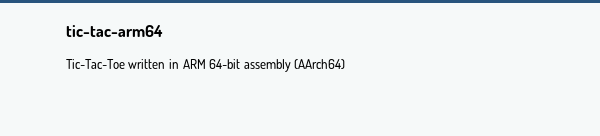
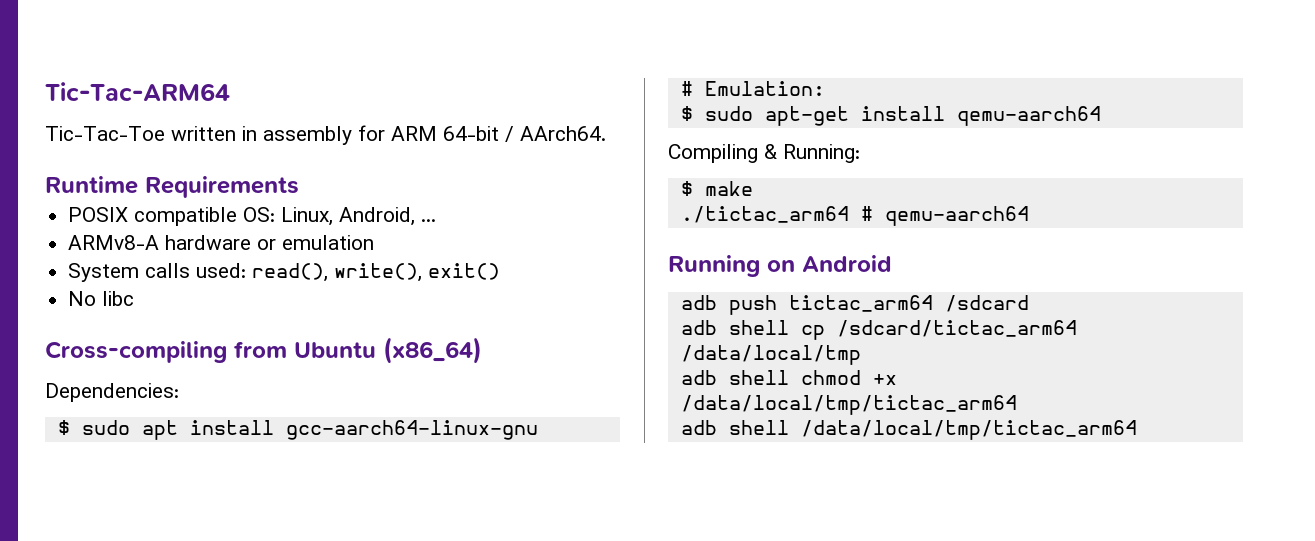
[66,25,163,37] tic-tac-arm64 -> [45,82,230,101] Tic-Tac-ARM64
[182,59,346,72] ARM 64-bit assembly (AArch64) -> [263,125,606,145] [45,176,299,198] [68,207,437,226] [68,235,375,250] [68,263,501,282] [68,291,135,306] [45,337,482,364] [45,383,179,402] [57,420,538,440] [680,81,825,96] [680,106,1101,126] [668,144,860,163] [680,181,753,196] [680,206,1029,226] [668,255,892,277] [680,295,1029,315] [680,320,1077,340] [680,345,861,365] [680,370,897,385] [680,395,1017,415] [680,420,1137,440] assembly for ARM 64-bit / AArch64. // Runtime Requirements // POSIX compatible OS: Linux, Android, ... // ARMv8-A hardware or emulation // System calls used: read(), write(), exit() // No libc // Cross-compiling from Ubuntu (x86_64) // Dependencies: // $ sudo apt install gcc-aarch64-linux-gnu // # Emulation: // $ sudo apt-get install qemu-aarch64 // Compiling & Running: // $ make // ./tictac_arm64 # qemu-aarch64 // Running on Android // adb push tictac_arm64 /sdcard // adb shell cp /sdcard/tictac_arm64 /data/local/tmp // adb shell chmod +x /data/local/tmp/tictac_arm64 // adb shell /data/local/tmp/tictac_arm64

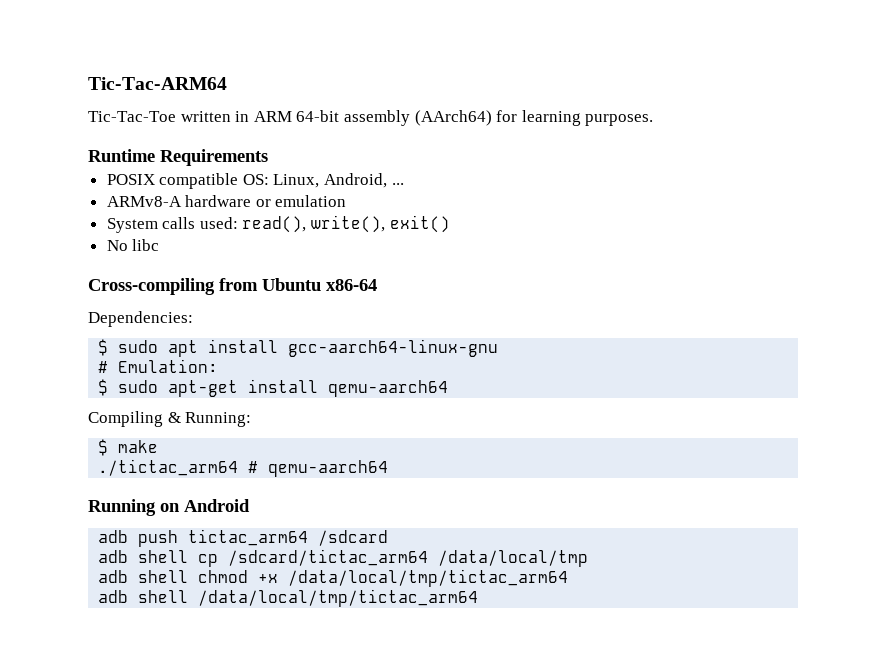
[263,125,606,145] assembly for ARM 64-bit / AArch64. -> [253,110,654,126] ARM 64-bit assembly (AArch64) for learning purposes.
[383,337,482,364] (x86_64) -> [326,279,377,291] x86-64

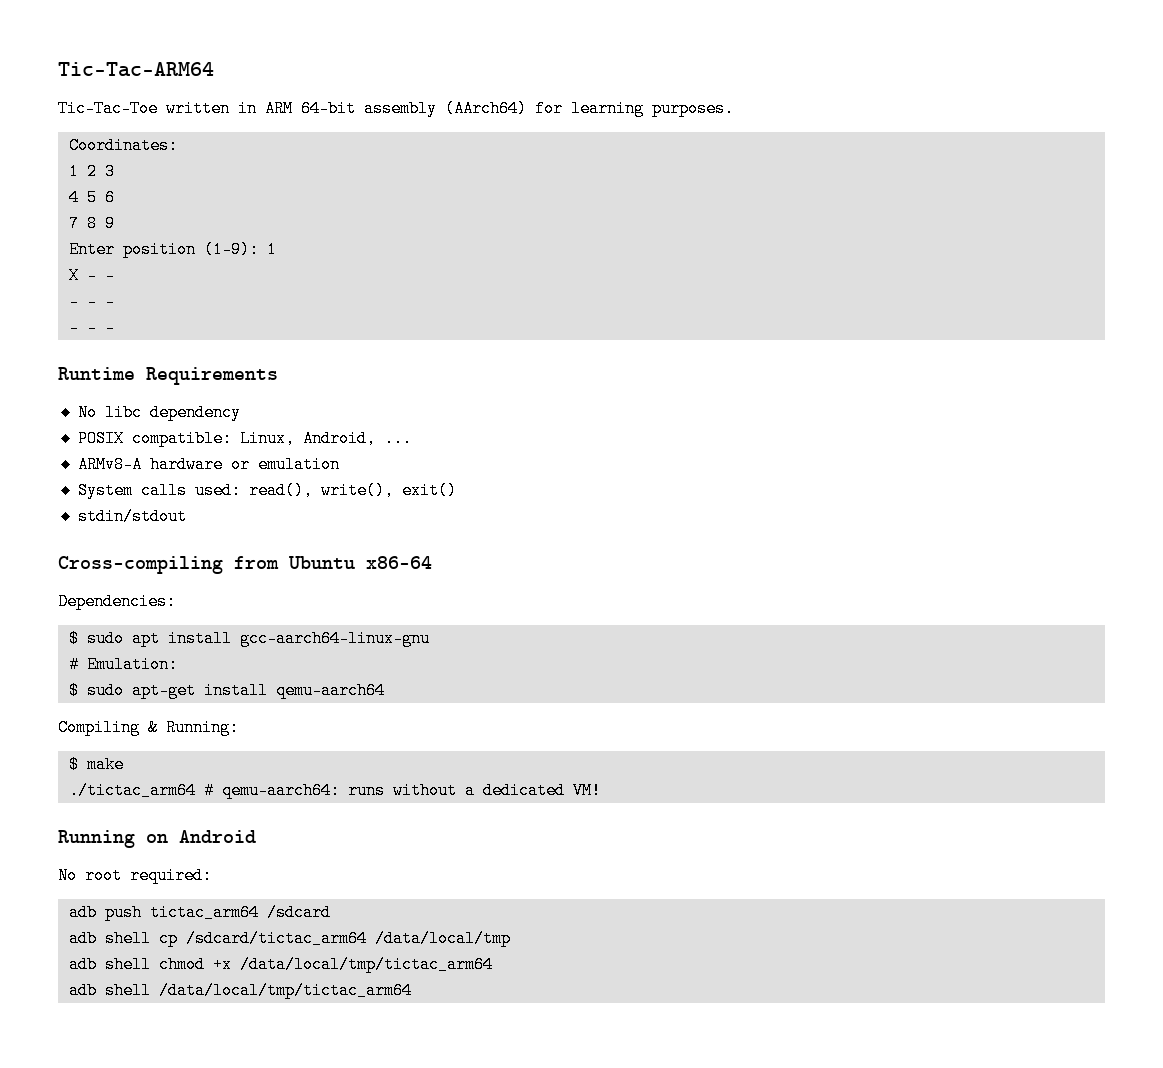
(654, 120) none -> [68,137,178,154] [68,163,115,180] [68,189,115,206] [68,215,115,232] [68,241,277,258] [68,267,115,284] [68,293,115,310] [68,319,115,336] // Coordinates: // 1 2 3 // 4 5 6 // 7 8 9 // Enter position (1-9): 1 // X - - // - - - // - - -
(268, 157) none -> [77,404,241,421] // No libc dependency
[159,173,269,189] compatible OS: -> [131,430,232,447] compatible:
[106,239,160,251] No libc -> [77,508,187,525] stdin/stdout
[268,460,389,477] qemu-aarch64 -> [221,782,601,799] qemu-aarch64: runs without a dedicated VM!
(250, 505) none -> [58,867,212,884] // No root required:

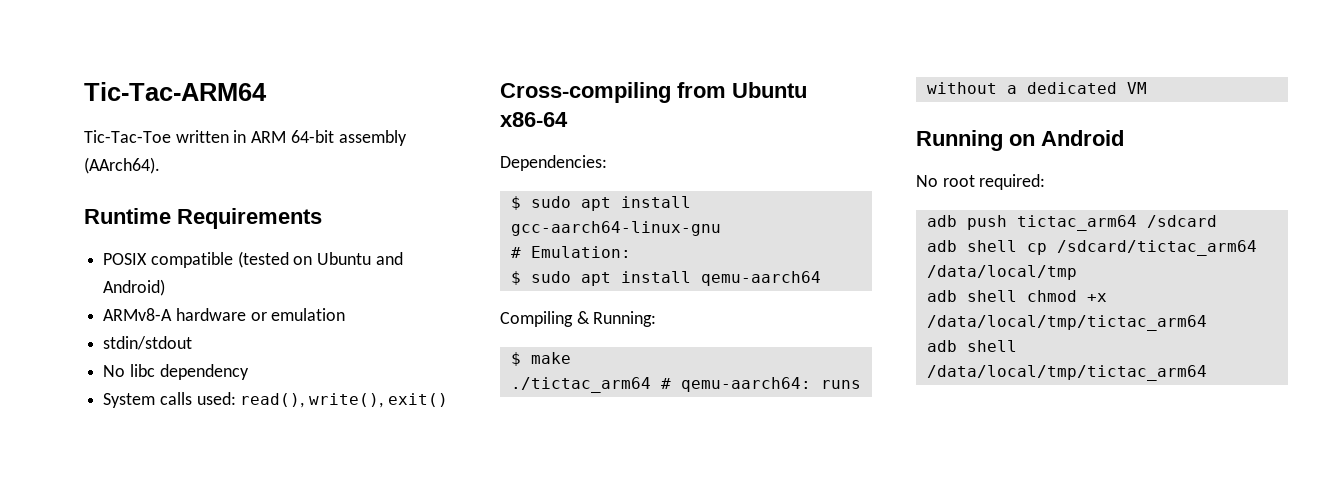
[445,100,734,117] [68,137,178,154] [68,163,115,180] [68,189,115,206] [68,215,115,232] [68,241,277,258] [68,267,115,284] [68,293,115,310] [68,319,115,336] [58,367,278,385] [77,404,241,421] [77,430,412,447] (AArch64) for learning purposes. // Coordinates: // 1 2 3 // 4 5 6 // 7 8 9 // Enter position (1-9): 1 // X - - // - - - // - - - // Runtime Requirements // No libc dependency // POSIX compatible: Linux, Android, ... -> [84,157,160,174] [84,208,322,229] [103,251,403,268] [103,279,166,296] (AArch64). // Runtime Requirements // POSIX compatible (tested on Ubuntu and Android)
(340, 464) none -> [103,336,193,350] [103,364,249,380] // stdin/stdout // No libc dependency
[77,508,187,525] // stdin/stdout -> (448, 400) none
[131,682,196,699] apt-get -> [580,272,611,286] apt
[572,782,601,799] VM! -> [1126,82,1147,94] VM

